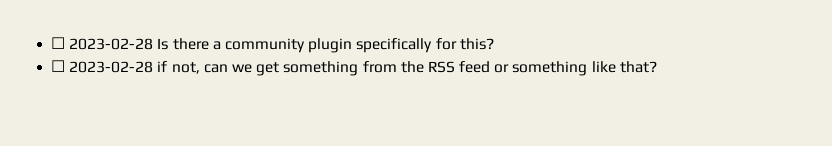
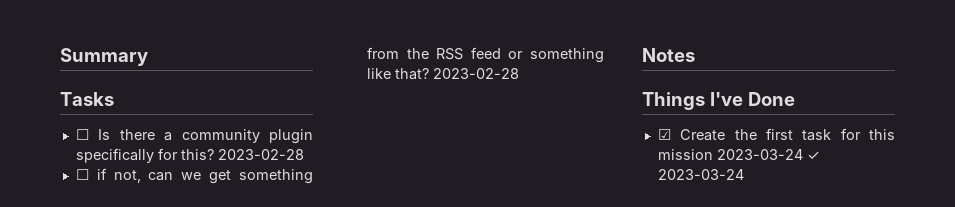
[51,37,154,50] ☐ 2023-02-28 -> [60,48,148,66] [60,92,114,106] [75,129,89,140] Summary // Tasks // ☐
[51,60,154,73] // ☐ 2023-02-28 -> [217,149,304,160] [75,169,89,180] 2023-02-28 // ☐
(657, 67) none -> [432,68,519,79] [642,48,695,62] [642,92,795,110] [657,128,895,141] [657,149,820,160] [657,169,744,180] 2023-02-28 // Notes // Things I've Done // ☑ Create the first task for this mission 2023-03-24 ✓ 2023-03-24

